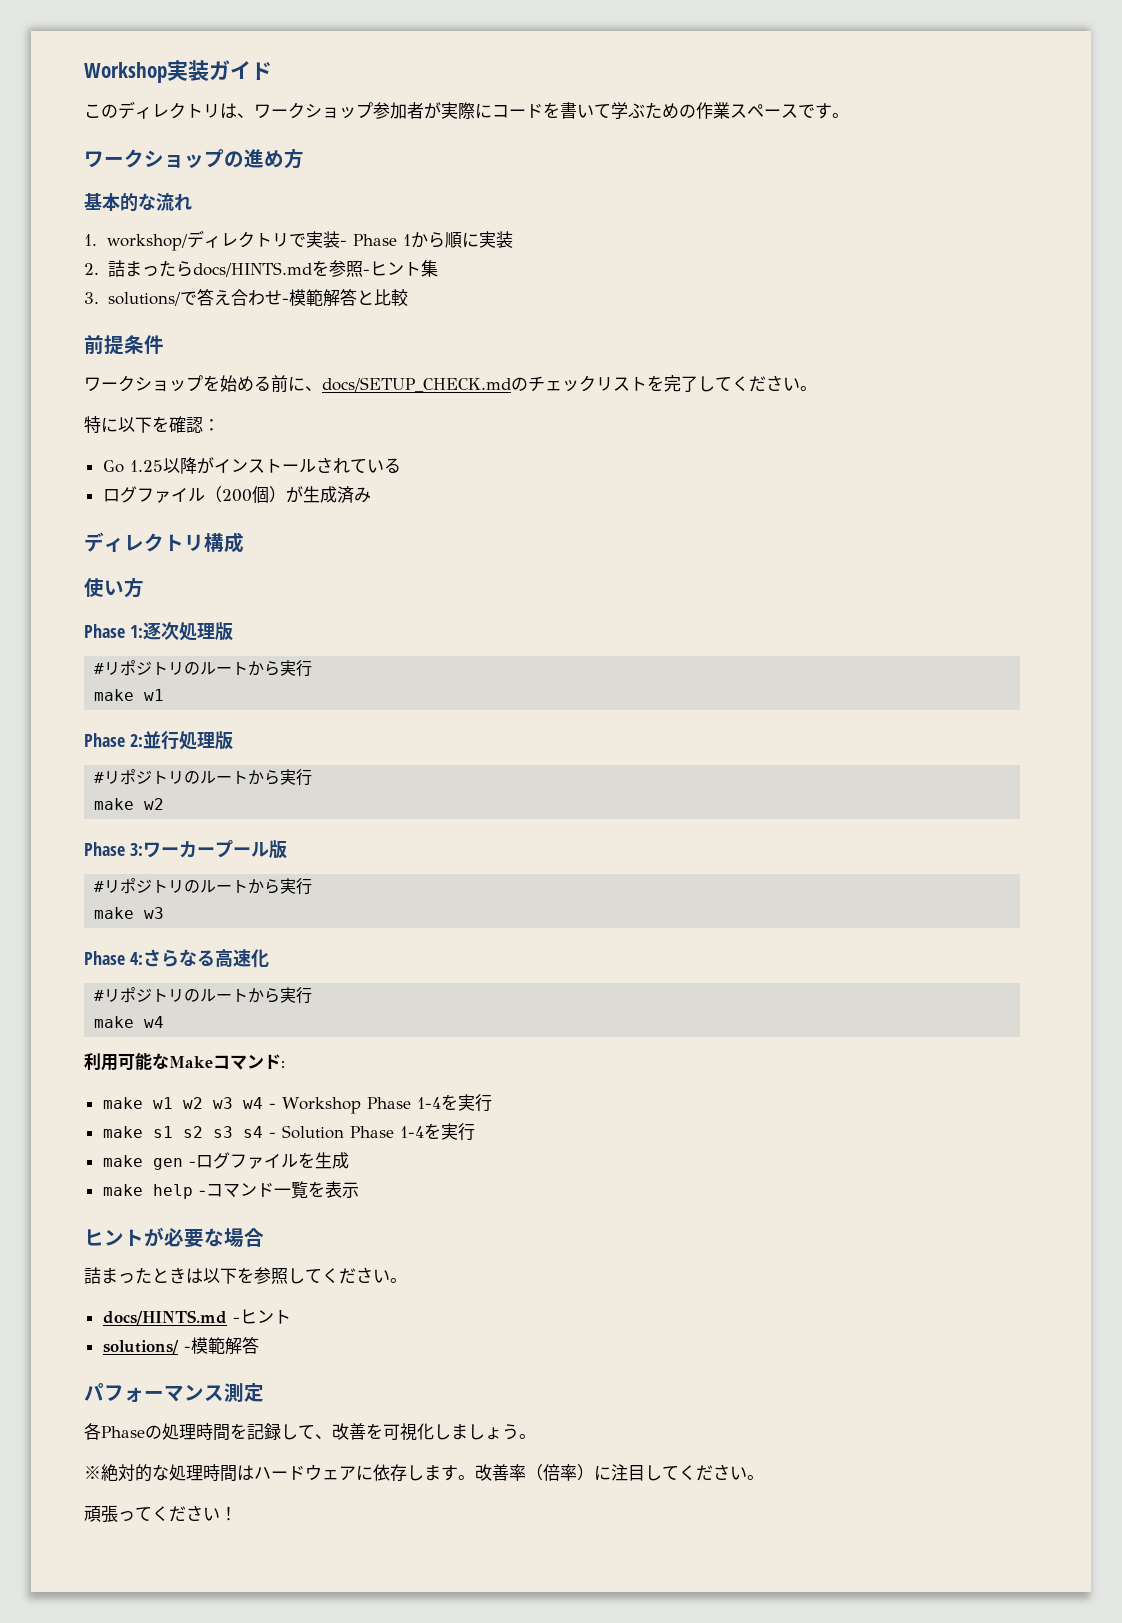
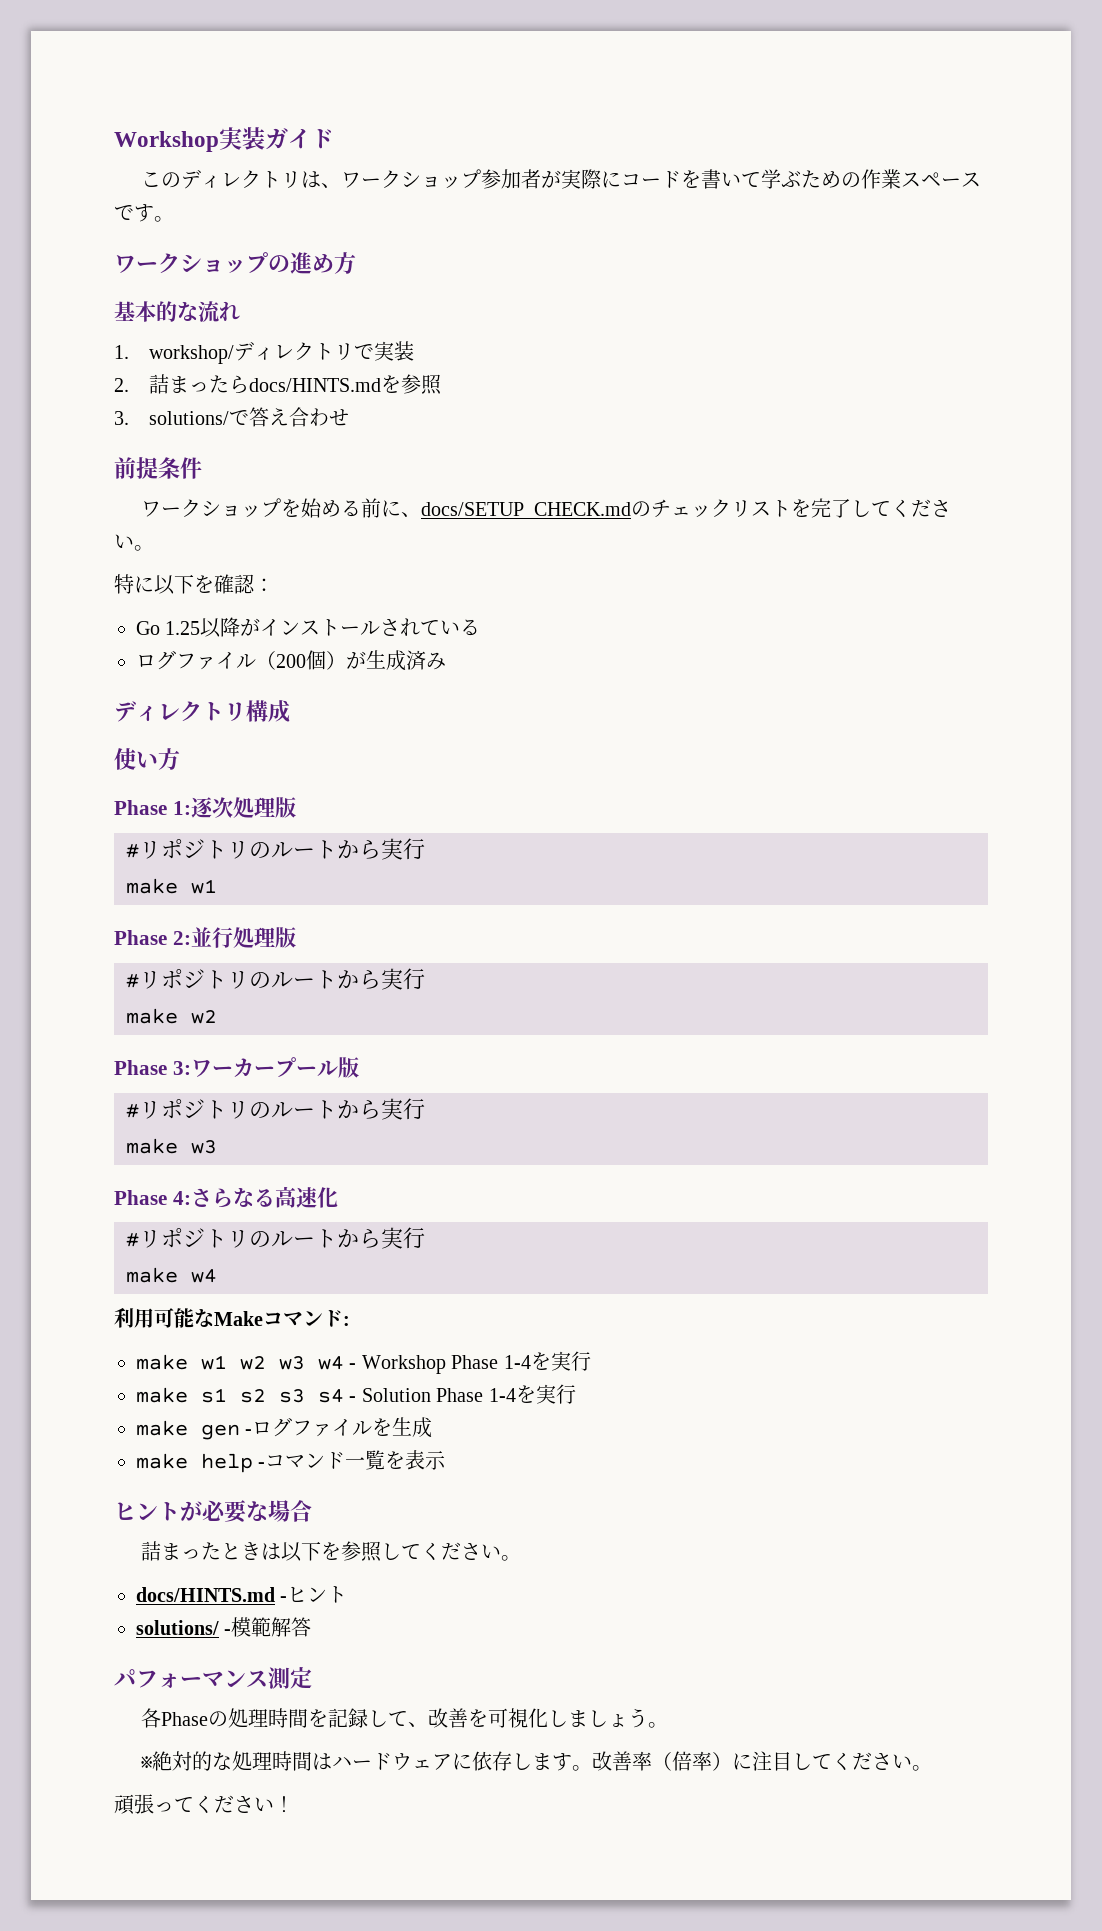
[340,231,514,248] - Phase 1から順に実装 -> (414, 351) none
[362,260,438,277] -ヒント集 -> (442, 384) none
[281,288,408,307] -模範解答と比較 -> (349, 417) none

